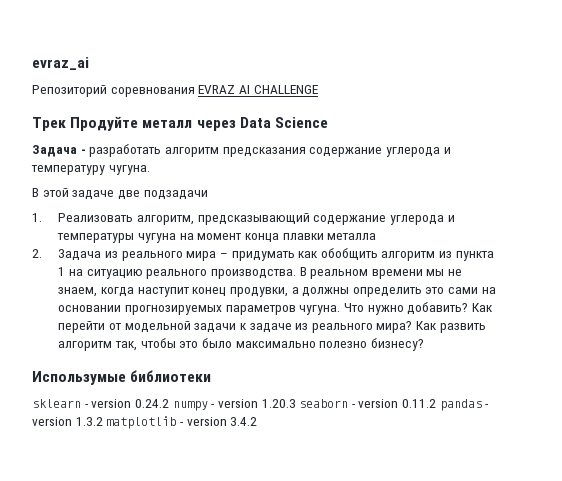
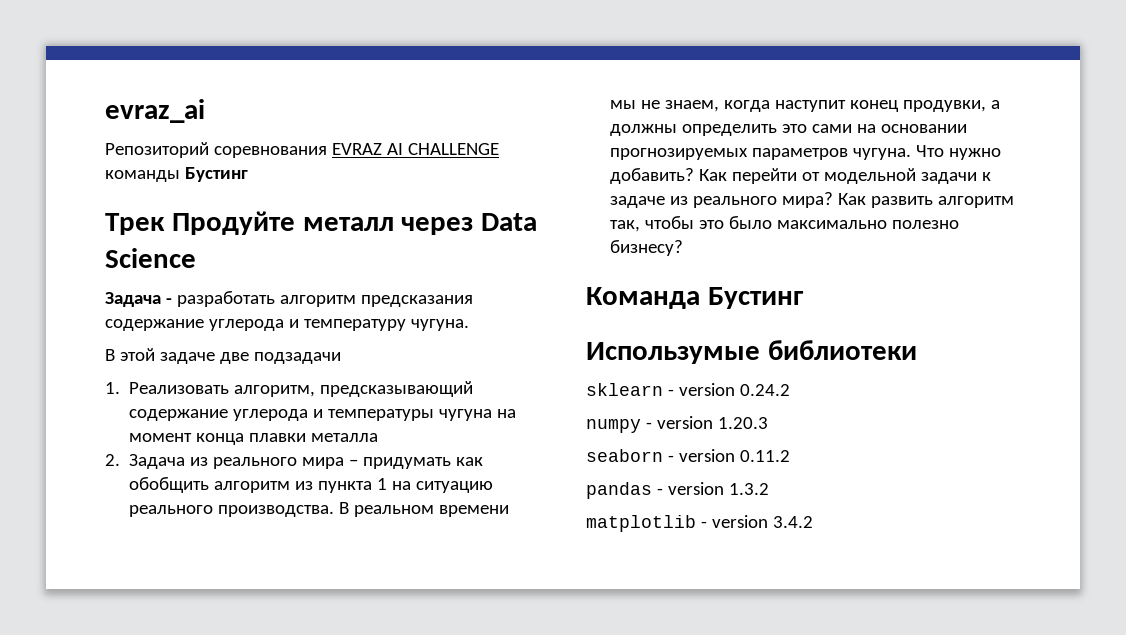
(318, 89) none -> [105,167,248,182] команды Бустинг
(424, 344) none -> [586,287,804,309] // Команда Бустинг
(169, 403) none -> (790, 390) //
(296, 403) none -> (768, 423) //
(437, 403) none -> (790, 456) //
(103, 421) none -> (769, 489) //

